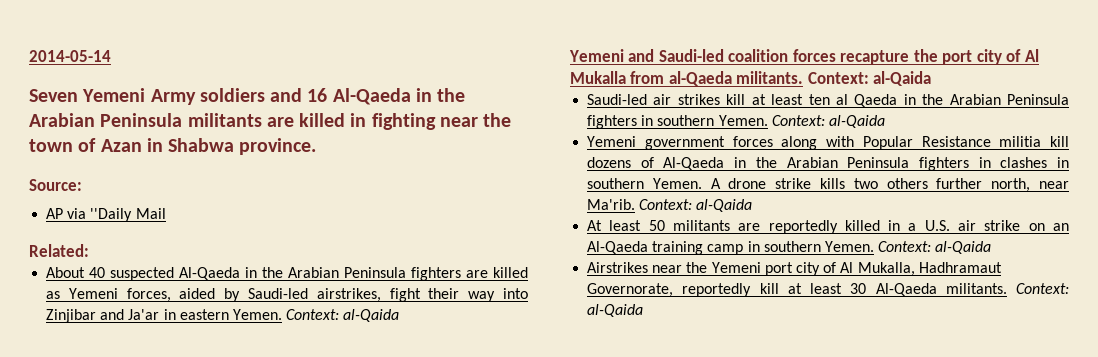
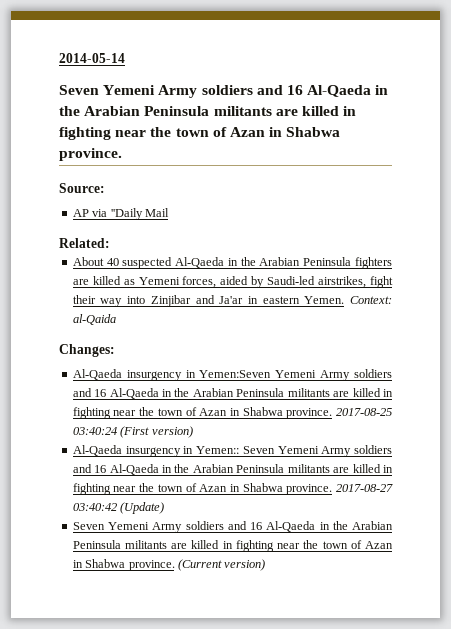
[569,49,1039,65] [570,71,932,86] [587,94,1069,107] [587,115,885,129] [587,136,1069,150] [587,157,1069,171] [587,178,1069,192] [587,199,753,212] [587,220,1069,234] [587,241,992,255] [587,262,1002,276] [587,283,1069,297] [587,304,644,317] Yemeni and Saudi-led coalition forces recapture the port city of Al Mukalla from al-Qaeda militants. Context: al-Qaida // Saudi-led air strikes kill at least ten al Qaeda in the Arabian Peninsula fighters in southern Yemen. Context: al-Qaida // Yemeni government forces along with Popular Resistance militia kill dozens of Al-Qaeda in the Arabian Peninsula fighters in clashes in southern Yemen. A drone strike kills two others further north, near Ma'rib. Context: al-Qaida // At least 50 militants are reportedly killed in a U.S. air strike on an Al-Qaeda training camp in southern Yemen. Context: al-Qaida // Airstrikes near the Yemeni port city of Al Mukalla, Hadhramaut Governorate, reportedly kill at least 30 Al-Qaeda militants. Context: al-Qaida -> [59,344,115,357] [72,369,392,381] [72,388,394,399] [72,407,393,419] [72,426,193,438] [72,445,392,457] [72,464,394,475] [72,483,394,495] [72,502,165,514] [72,521,393,533] [72,540,393,552] [72,559,266,571] Changes: // Al-Qaeda insurgency in Yemen:Seven Yemeni Army soldiers and 16 Al-Qaeda in the Arabian Peninsula militants are killed in fighting near the town of Azan in Shabwa province. 2017-08-25 03:40:24 (First version) // Al-Qaeda insurgency in Yemen:: Seven Yemeni Army soldiers and 16 Al-Qaeda in the Arabian Peninsula militants are killed in fighting near the town of Azan in Shabwa province. 2017-08-27 03:40:42 (Update) // Seven Yemeni Army soldiers and 16 Al-Qaeda in the Arabian Peninsula militants are killed in fighting near the town of Azan in Shabwa province. (Current version)

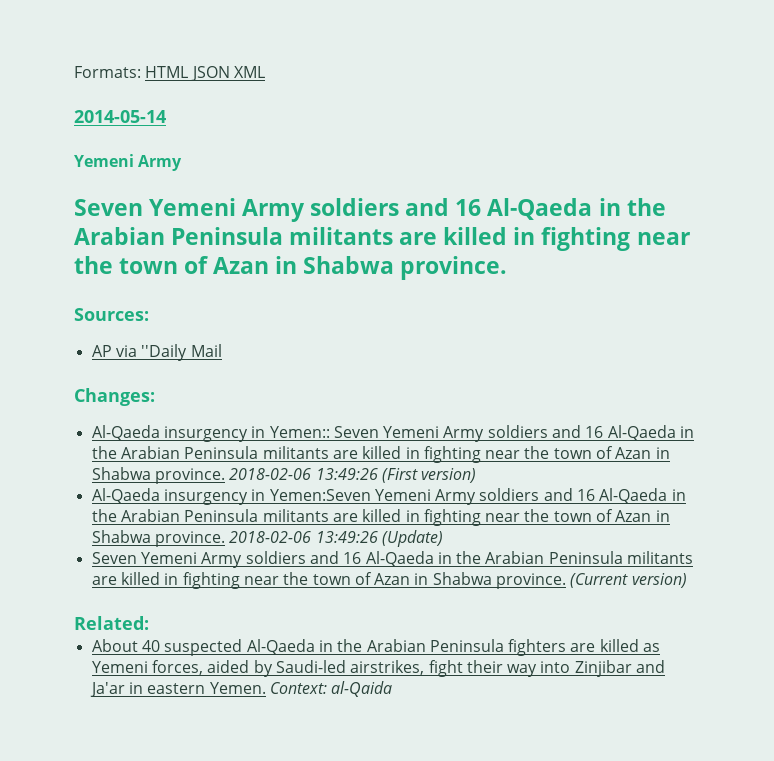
(59, 58) none -> [74,66,265,81] Formats: HTML JSON XML //
(125, 58) none -> [74,154,183,171] // Yemeni Army
[59,183,105,193] Source: -> [74,308,149,321] Sources:
(169, 212) none -> [74,388,155,406] [91,425,695,442] [91,446,670,463] [91,467,477,484] [91,488,686,505] [91,509,670,526] [91,530,443,547] [91,551,694,568] [91,572,687,589] // Changes: // Al-Qaeda insurgency in Yemen:: Seven Yemeni Army soldiers and 16 Al-Qaeda in the Arabian Peninsula militants are killed in fighting near the town of Azan in Shabwa province. 2018-02-06 13:49:26 (First version) // Al-Qaeda insurgency in Yemen:Seven Yemeni Army soldiers and 16 Al-Qaeda in the Arabian Peninsula militants are killed in fighting near the town of Azan in Shabwa province. 2018-02-06 13:49:26 (Update) // Seven Yemeni Army soldiers and 16 Al-Qaeda in the Arabian Peninsula militants are killed in fighting near the town of Azan in Shabwa province. (Current version)
[59,344,115,357] [72,369,392,381] [72,388,394,399] [72,407,393,419] [72,426,193,438] [72,445,392,457] [72,464,394,475] [72,483,394,495] [72,502,165,514] [72,521,393,533] [72,540,393,552] [72,559,266,571] // Changes: // Al-Qaeda insurgency in Yemen:Seven Yemeni Army soldiers and 16 Al-Qaeda in the Arabian Peninsula militants are killed in fighting near the town of Azan in Shabwa province. 2017-08-25 03:40:24 (First version) // Al-Qaeda insurgency in Yemen:: Seven Yemeni Army soldiers and 16 Al-Qaeda in the Arabian Peninsula militants are killed in fighting near the town of Azan in Shabwa province. 2017-08-27 03:40:42 (Update) // Seven Yemeni Army soldiers and 16 Al-Qaeda in the Arabian Peninsula militants are killed in fighting near the town of Azan in Shabwa province. (Current version) -> (393, 689) none

